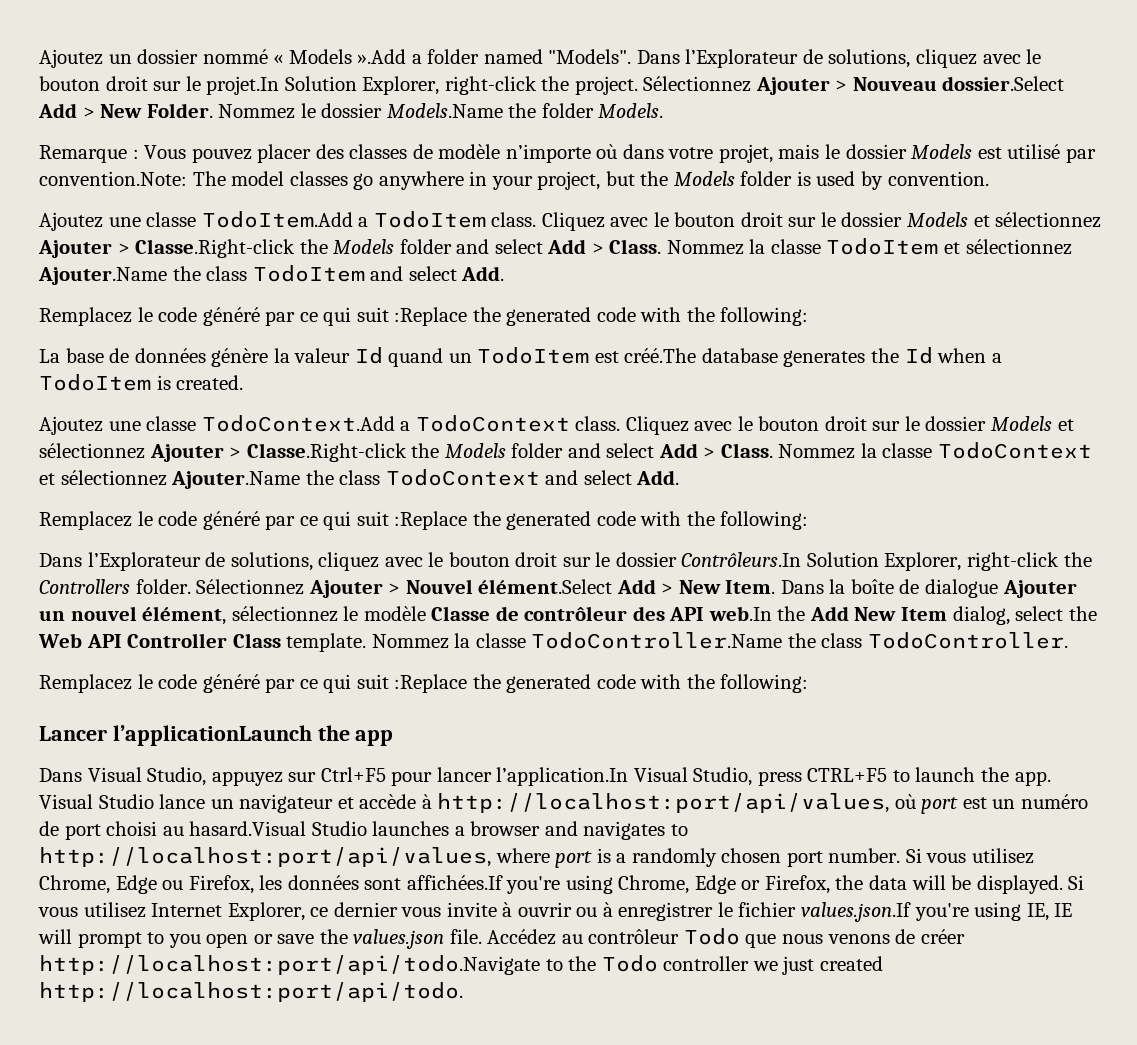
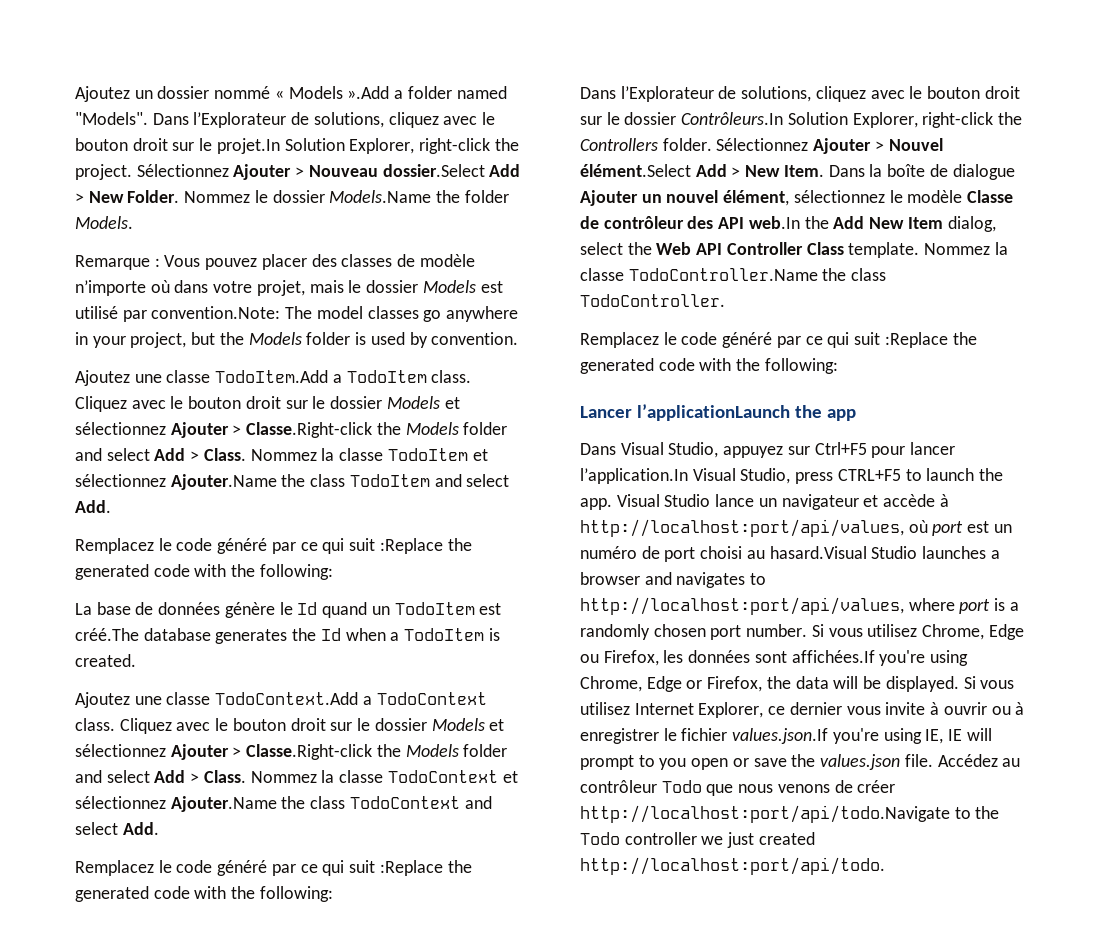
[273,348,351,363] la valeur -> [279,602,293,615] le

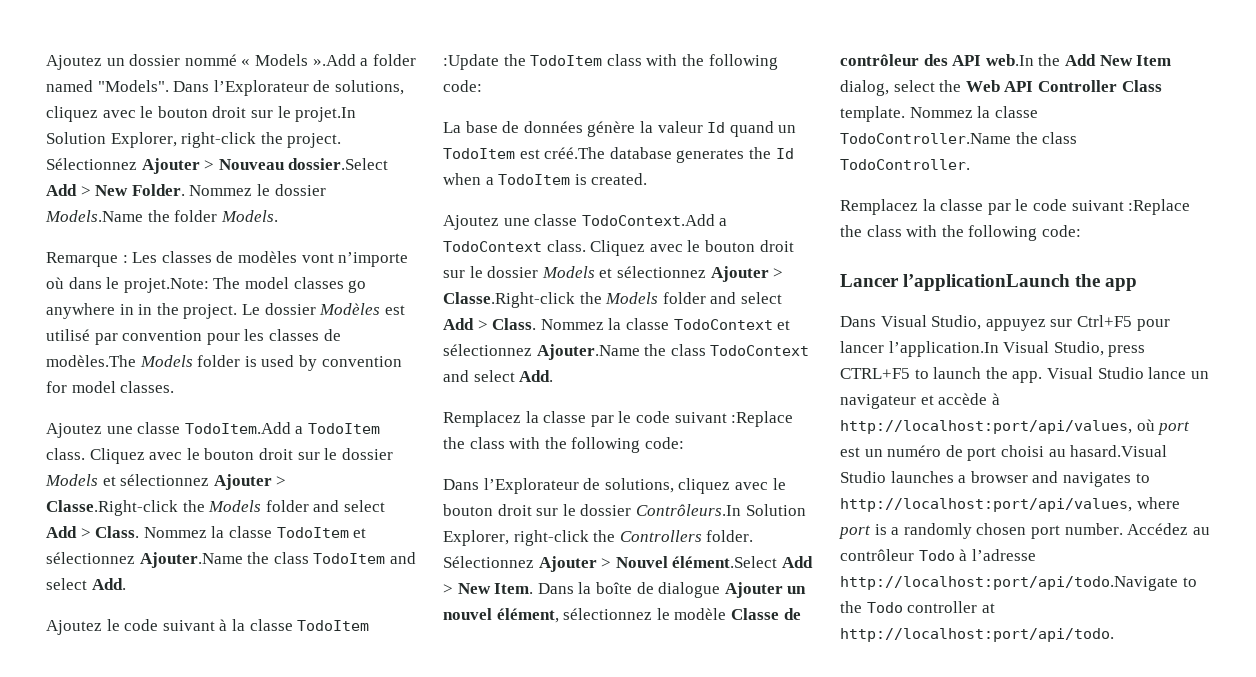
[164,254,475,270] [75,280,503,296] [75,306,281,322] Vous pouvez placer des classes de modèle n’importe où dans votre projet, mais le dossier Models est utilisé par convention.Note: -> [132,251,409,267] [46,277,209,293] Les classes de modèles vont n’importe où dans le projet.Note:
[92,332,244,348] your project, but the -> [138,303,405,319] [46,329,341,345] [46,355,136,367] in the project. Le dossier Modèles est utilisé par convention pour les classes de modèles.The
[431,332,519,345] convention. -> [321,356,402,367] [46,381,175,393] convention for model classes.
[75,538,472,554] [75,564,333,580] Remplacez le code généré par ce qui suit :Replace the generated code with the following: -> [46,619,370,635] [443,54,778,70] [443,80,482,92] Ajoutez le code suivant à la classe TodoItem :Update the TodoItem class with the following code:
[279,602,293,615] le -> [639,121,703,133] la valeur
[158,860,472,876] [75,886,333,902] le code généré par ce qui suit :Replace the generated code with the following: -> [525,411,794,427] [443,437,684,453] la classe par le code suivant :Replace the class with the following code:
[663,332,977,348] [580,358,838,374] le code généré par ce qui suit :Replace the generated code with the following: -> [922,199,1191,215] [840,225,1081,241] la classe par le code suivant :Replace the class with the following code:
[811,624,1024,640] [580,650,969,666] [580,676,1015,692] [580,702,1025,718] [580,728,992,744] [580,754,1021,770] [580,780,896,796] Si vous utilisez Chrome, Edge ou Firefox, les données sont affichées.If you're using Chrome, Edge or Firefox, the data will be displayed. Si vous utilisez Internet Explorer, ce dernier vous invite à ouvrir ou à enregistrer le fichier values.json.If you're using IE, IE will prompt to you open or save the values.json file. Accédez au contrôleur Todo que nous venons de créer -> [1127,523,1210,535] [840,549,1036,561] Accédez au contrôleur Todo à l’adresse
[701,832,815,848] we just created -> [981,603,995,613] at

